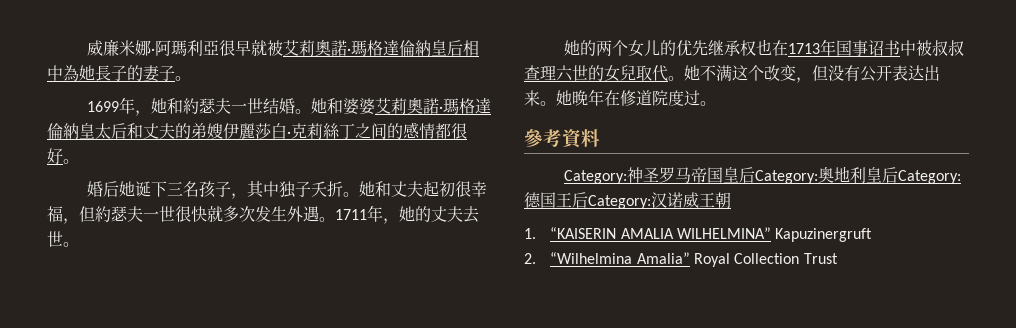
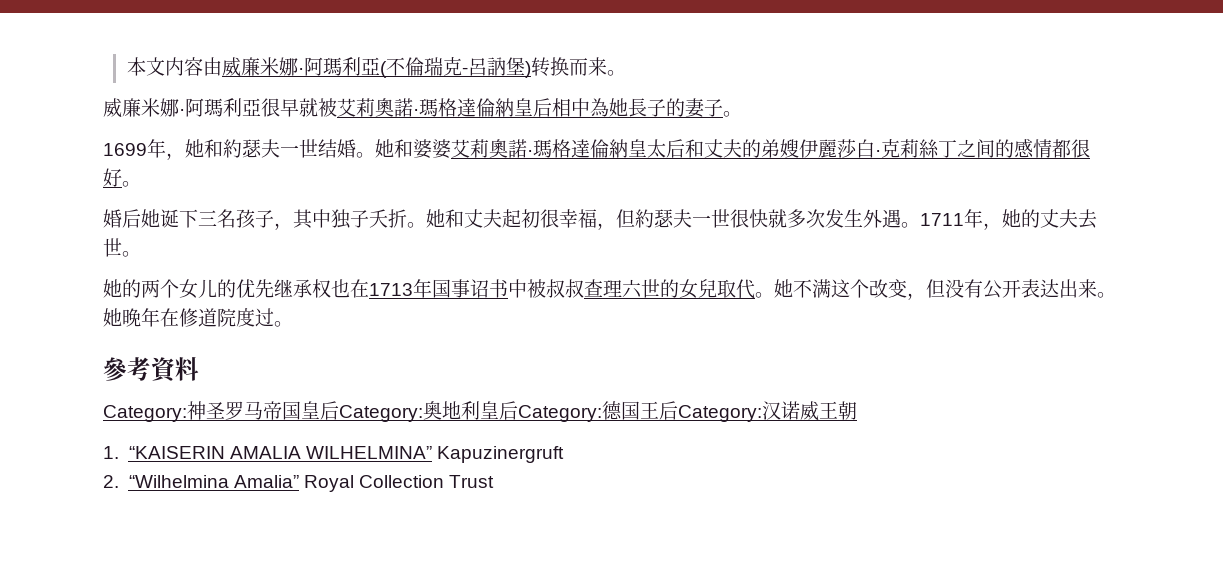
(86, 48) none -> [126,57,626,78] 本文内容由威廉米娜·阿瑪利亞(不倫瑞克-呂訥堡)转换而来。 //

